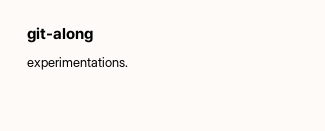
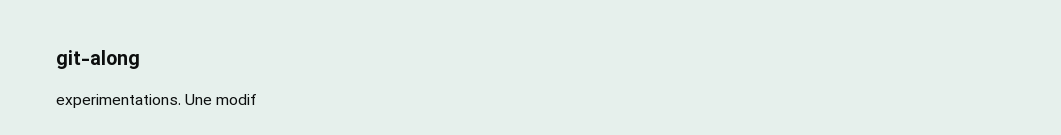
(128, 63) none -> [185,94,258,105] Une modif

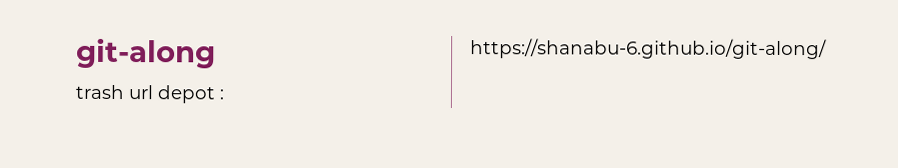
[56,94,258,108] experimentations. Une modif -> [75,84,224,104] [470,38,827,60] trash url depot : https://shanabu-6.github.io/git-along/

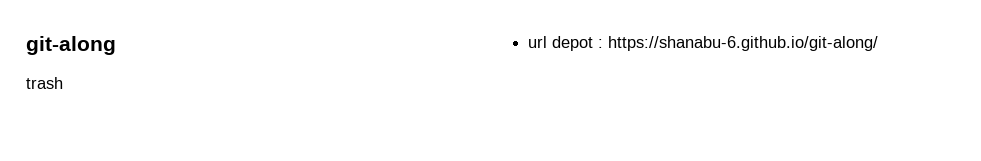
(124, 92) none -> (63, 83) //

